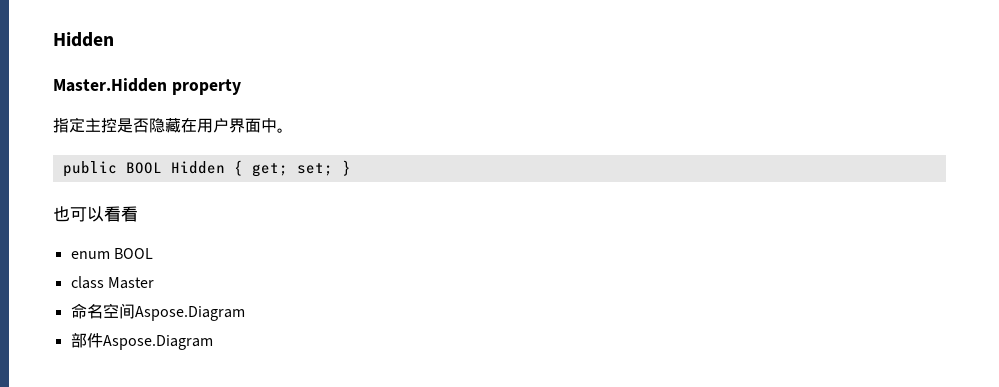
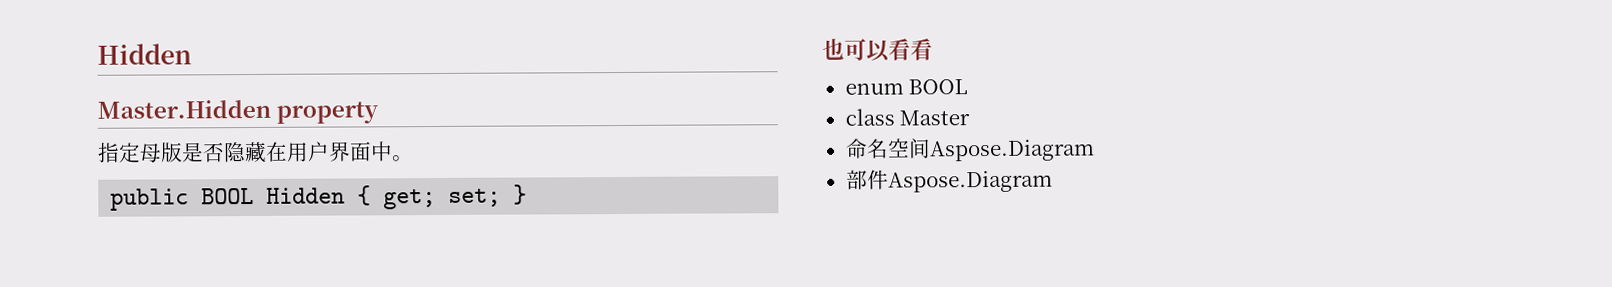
[85,118,117,133] 主控 -> [139,142,183,163] 母版

